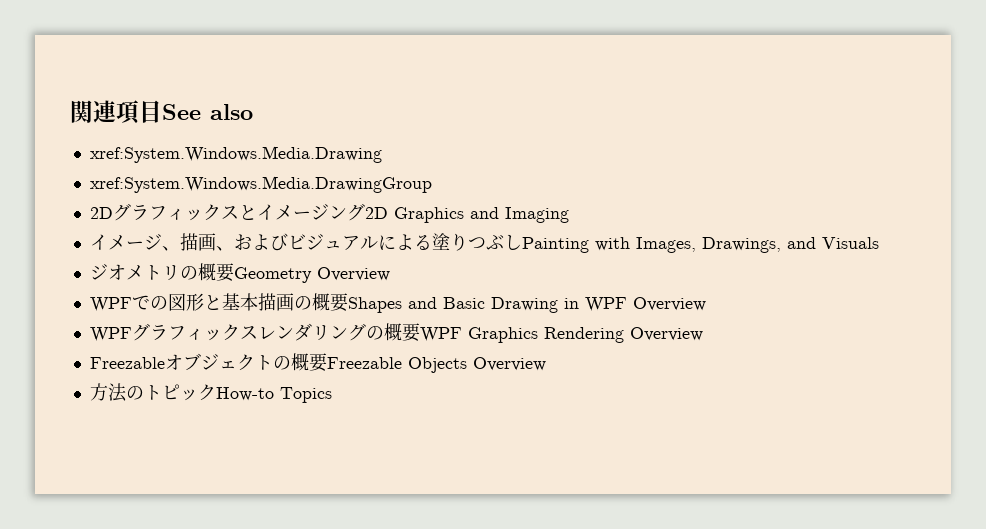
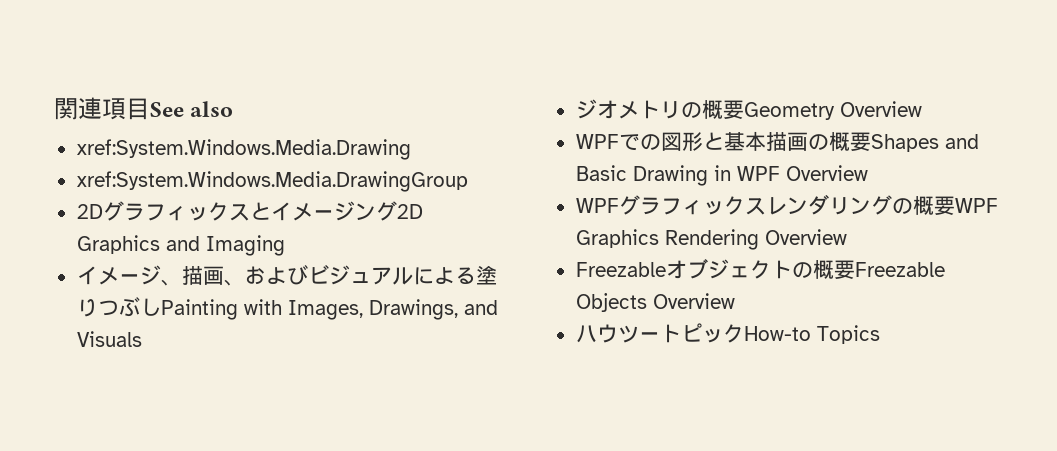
[89,383,144,402] 方法の -> [575,324,660,343] ハウツー

